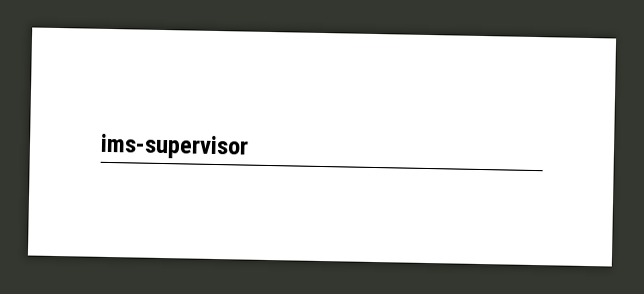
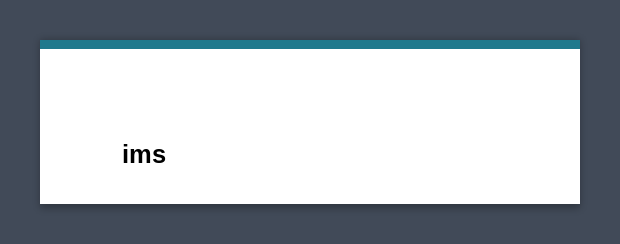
[100,133,249,160] ims-supervisor -> [122,144,166,163] ims

